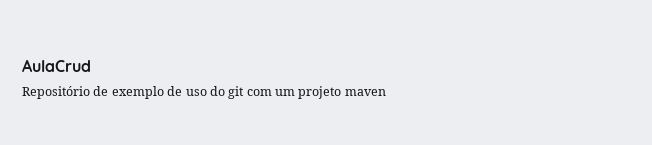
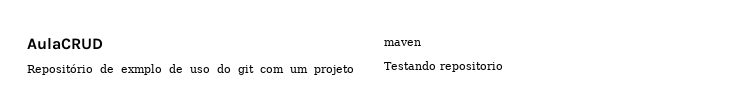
[22,59,91,72] AulaCrud -> [27,38,103,50] AulaCRUD
[111,86,164,99] exemplo -> [121,64,162,75] exmplo
(386, 92) none -> [384,61,503,72] // Testando repositorio

